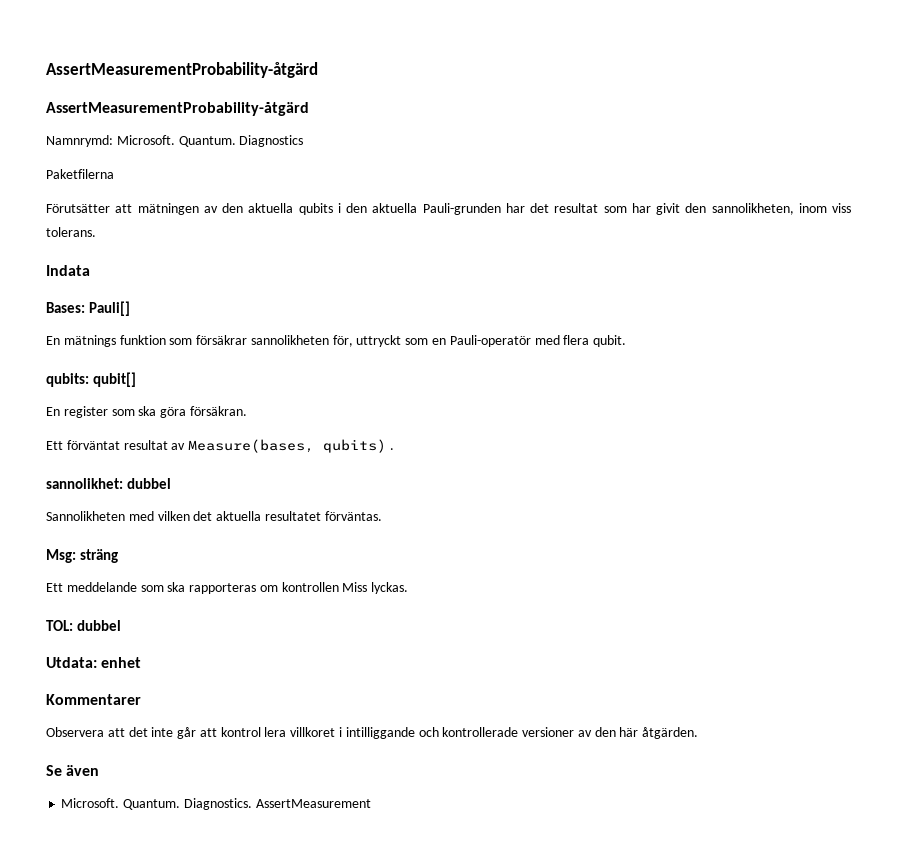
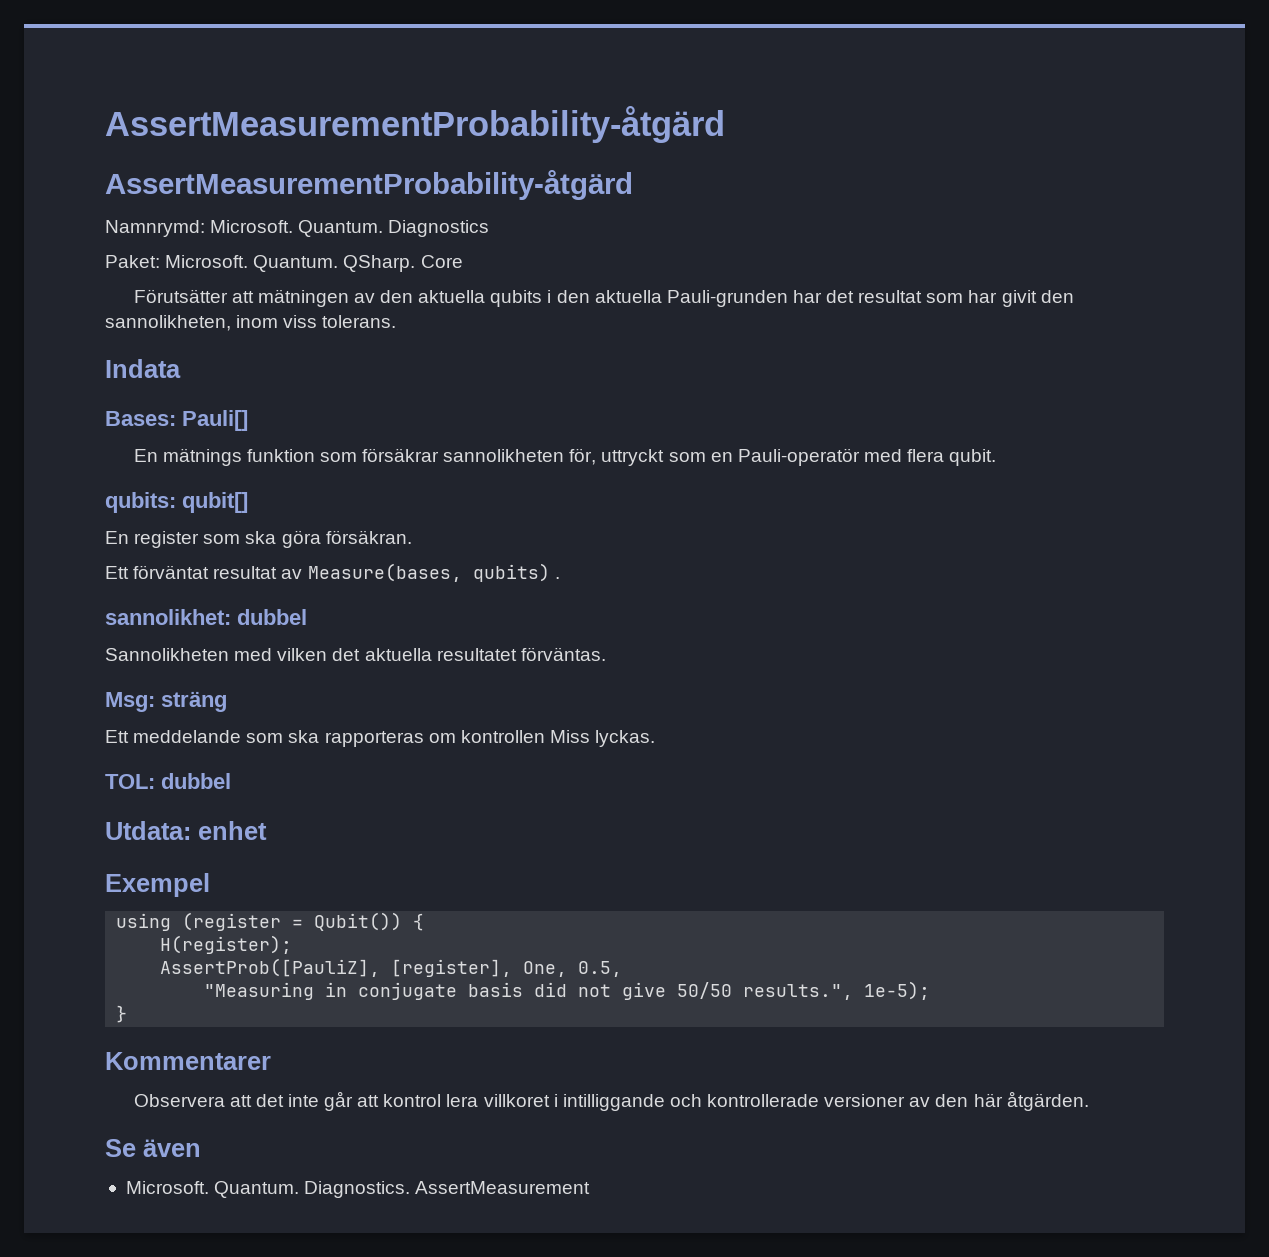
[46,169,114,179] Paketfilerna -> [105,255,463,272] Paket: Microsoft. Quantum. QSharp. Core
(142, 662) none -> [105,873,210,897] [116,912,425,931] [160,935,293,954] [160,958,623,977] [204,981,931,1000] [116,1005,128,1023] // Exempel // using (register = Qubit()) { // H(register); // AssertProb([PauliZ], [register], One, 0.5, // "Measuring in conjugate basis did not give 50/50 results.", 1e-5); // }

